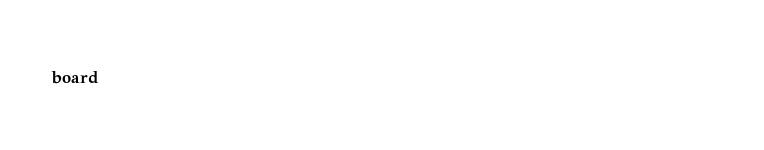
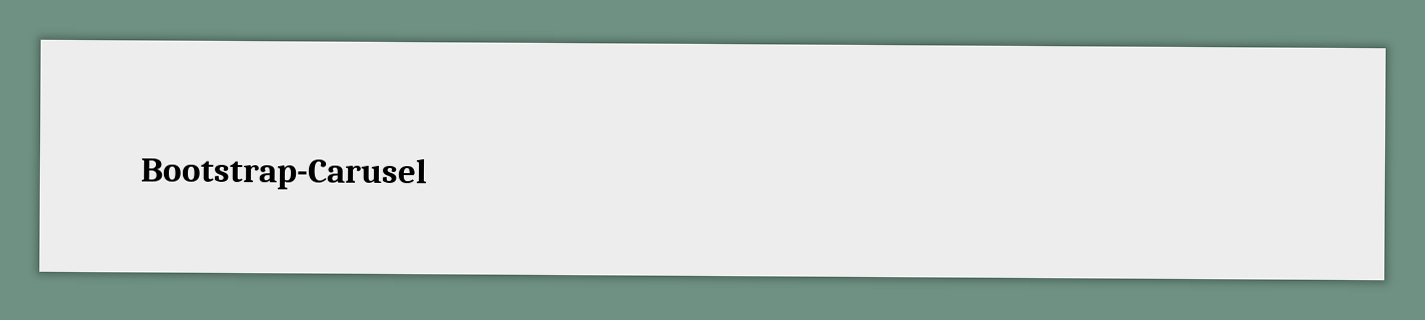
[51,71,99,84] board -> [140,156,428,191] Bootstrap-Carusel

